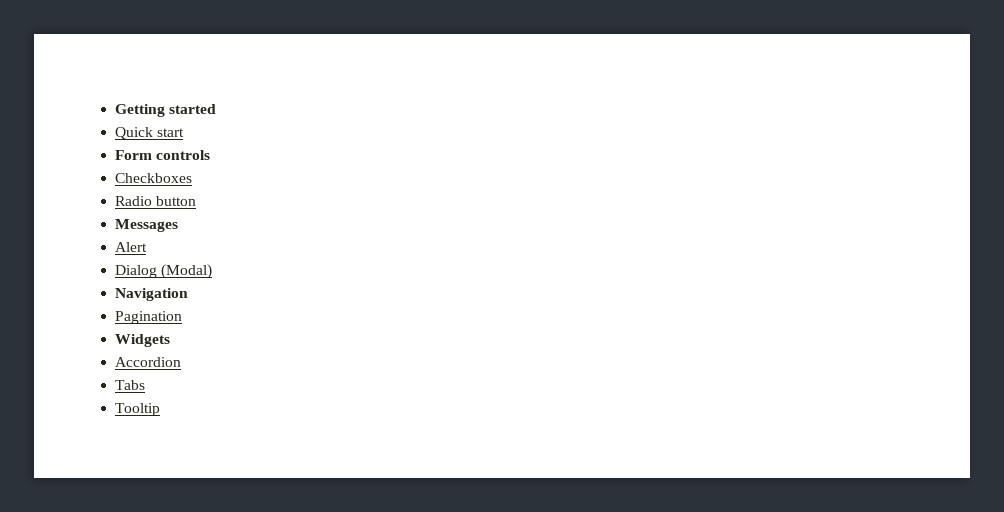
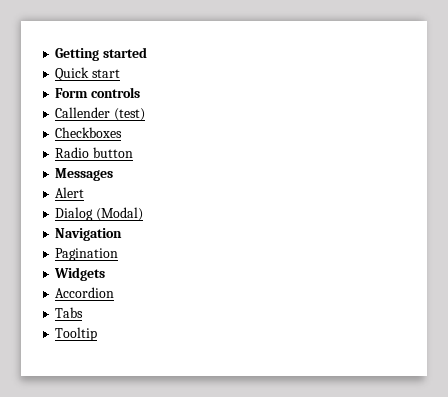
(211, 155) none -> [55,107,146,121] // Callender (test)

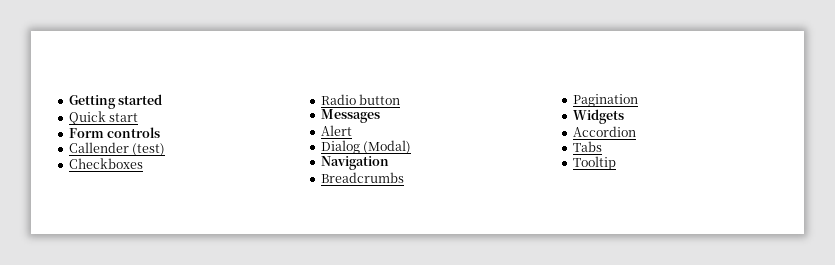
(123, 234) none -> [320,172,404,183] // Breadcrumbs

